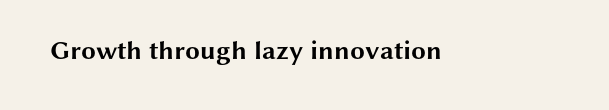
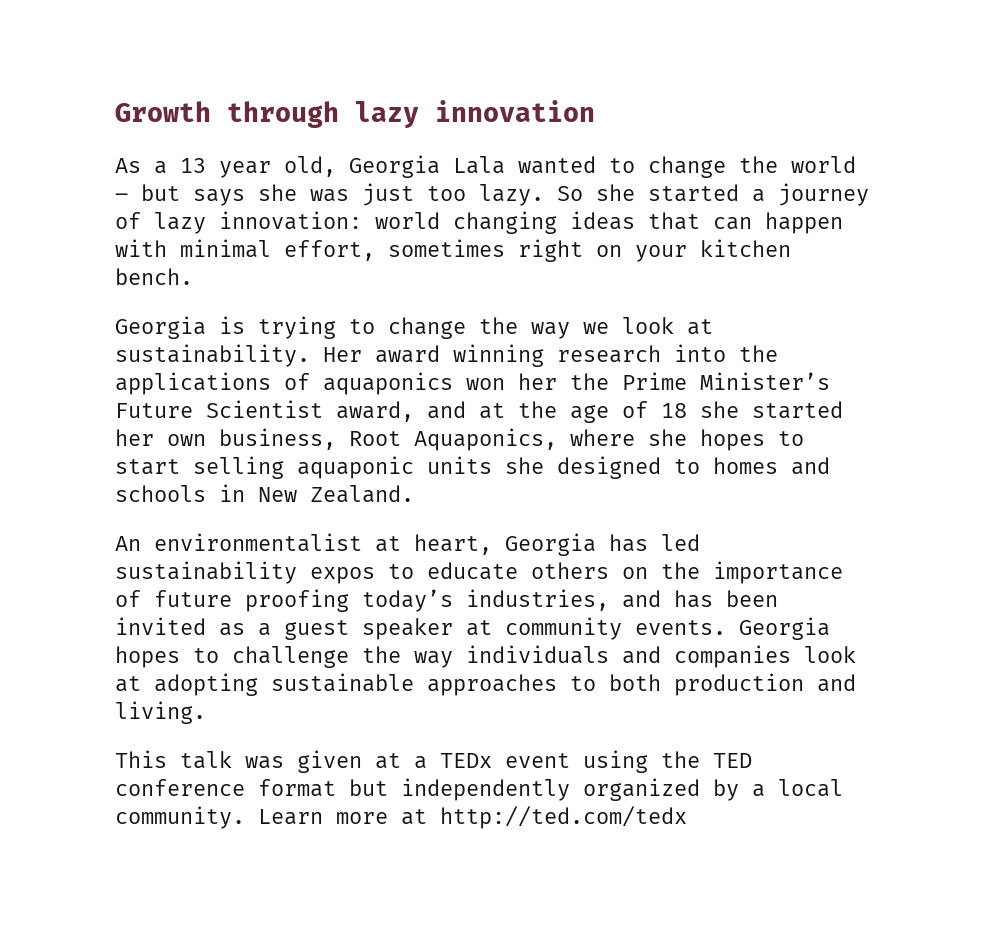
(443, 49) none -> [115,155,856,178] [115,183,869,206] [115,211,843,234] [115,239,791,262] [115,268,193,285] [115,316,713,339] [115,344,778,367] [115,372,830,395] [115,400,843,423] [115,428,804,451] [115,456,830,479] [115,484,414,503] [115,533,700,556] [115,561,843,584] [115,589,778,612] [115,617,830,640] [115,645,856,668] [115,673,856,696] [115,701,206,724] [115,750,752,773] [115,778,843,801] [115,806,687,829] // As a 13 year old, Georgia Lala wanted to change the world – but says she was just too lazy. So she started a journey of lazy innovation: world changing ideas that can happen with minimal effort, sometimes right on your kitchen bench. // Georgia is trying to change the way we look at sustainability. Her award winning research into the applications of aquaponics won her the Prime Minister’s Future Scientist award, and at the age of 18 she started her own business, Root Aquaponics, where she hopes to start selling aquaponic units she designed to homes and schools in New Zealand. // An environmentalist at heart, Georgia has led sustainability expos to educate others on the importance of future proofing today’s industries, and has been invited as a guest speaker at community events. Georgia hopes to challenge the way individuals and companies look at adopting sustainable approaches to both production and living. // This talk was given at a TEDx event using the TED conference format but independently organized by a local community. Learn more at http://ted.com/tedx

